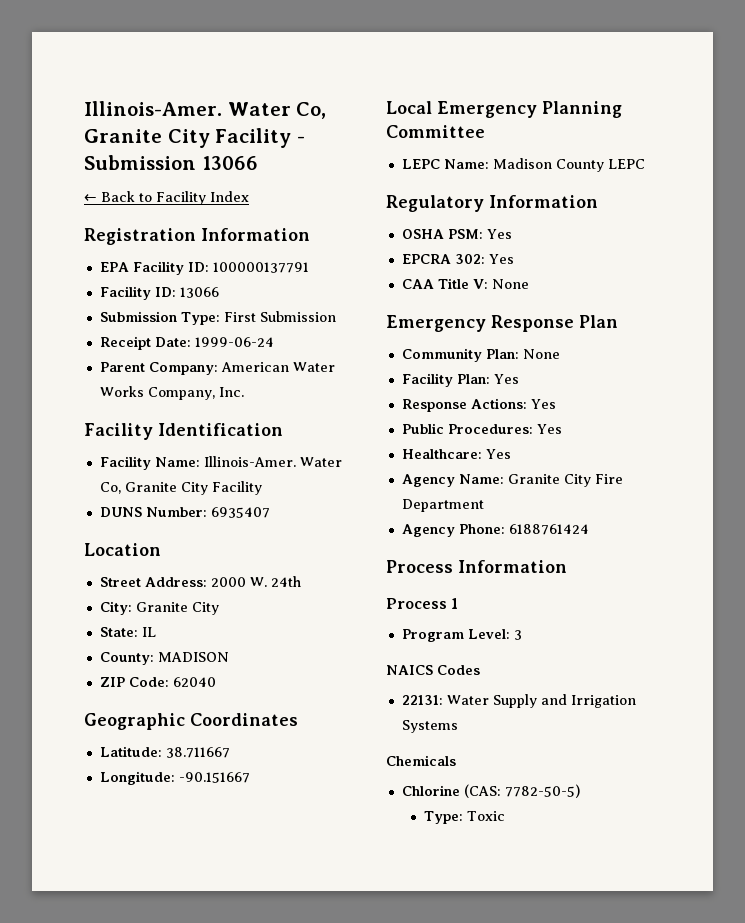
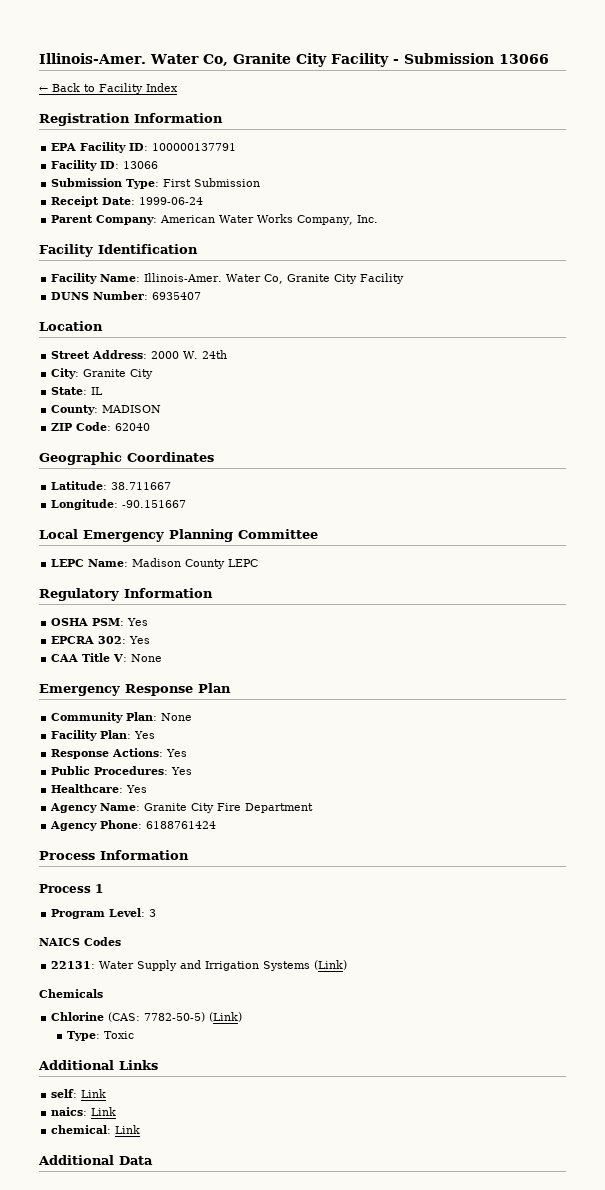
(458, 726) none -> [314,960,348,970] (Link)
(580, 791) none -> [209,1012,243,1022] (Link)
(506, 816) none -> [38,1060,158,1070] [51,1089,107,1098] [51,1107,117,1116] [51,1125,141,1134] [38,1155,153,1165] // Additional Links // self: Link // naics: Link // chemical: Link // Additional Data

